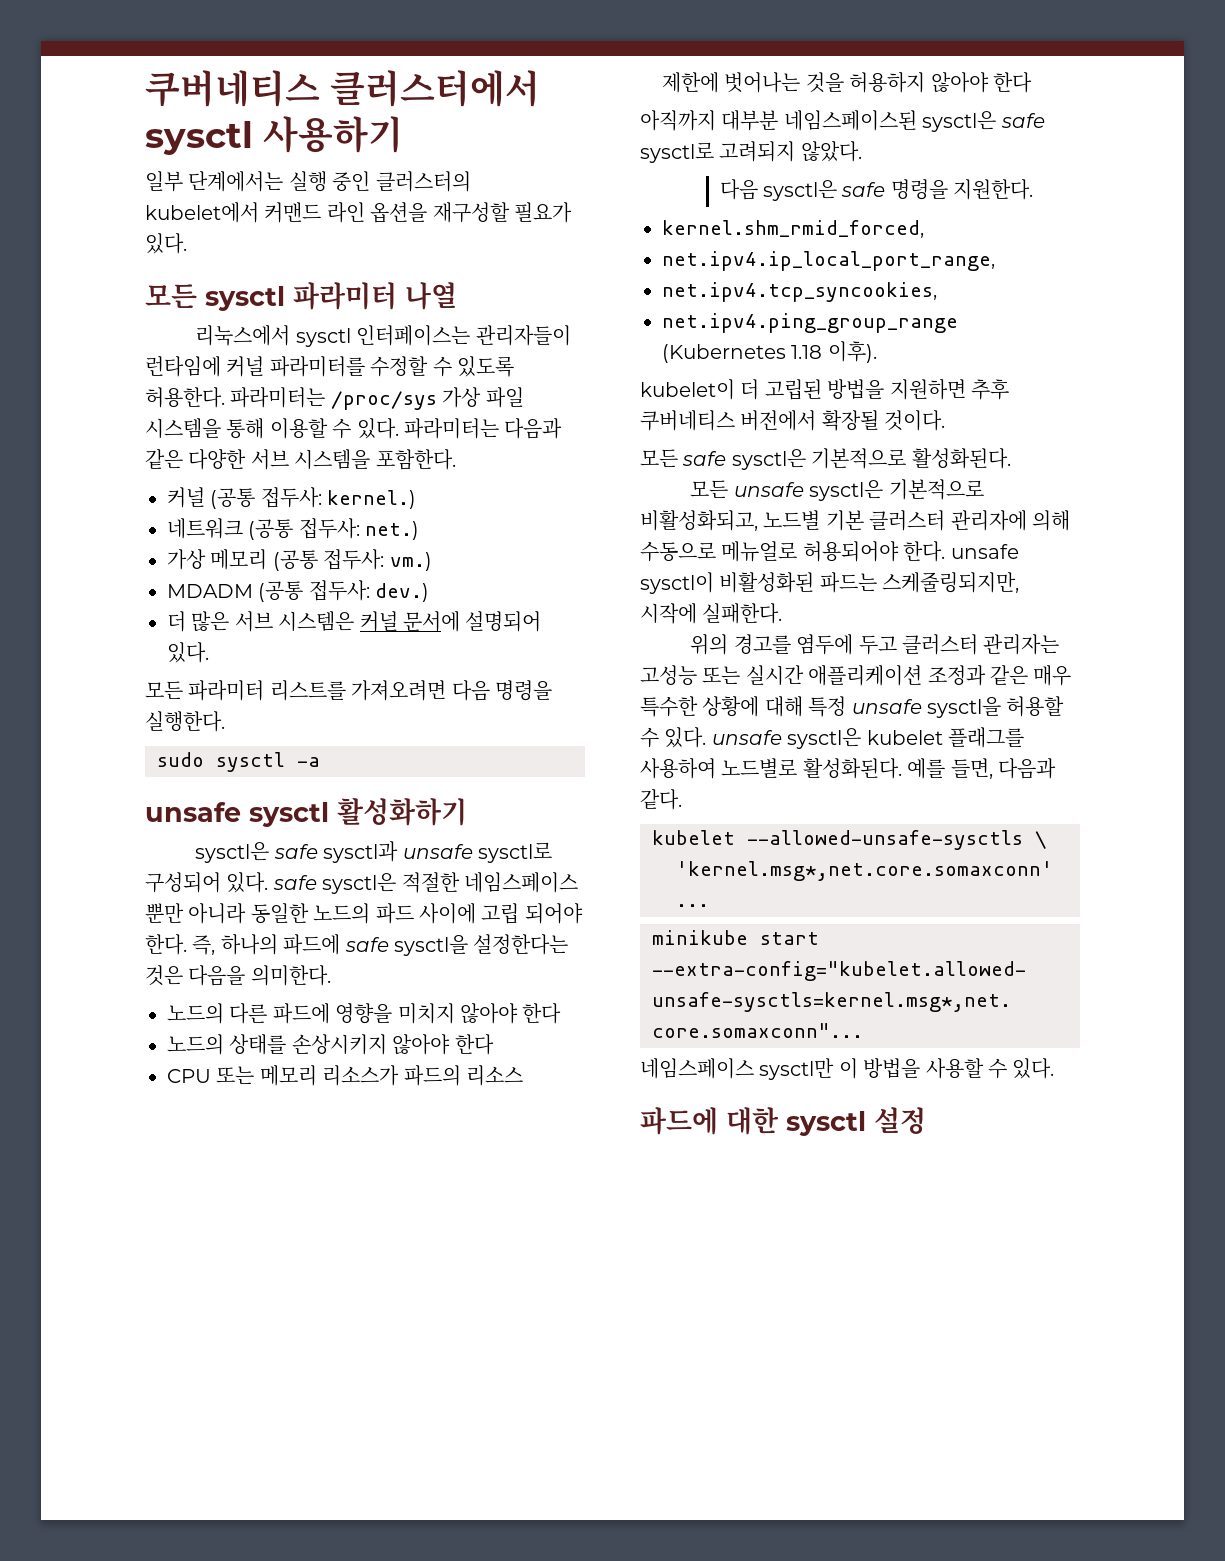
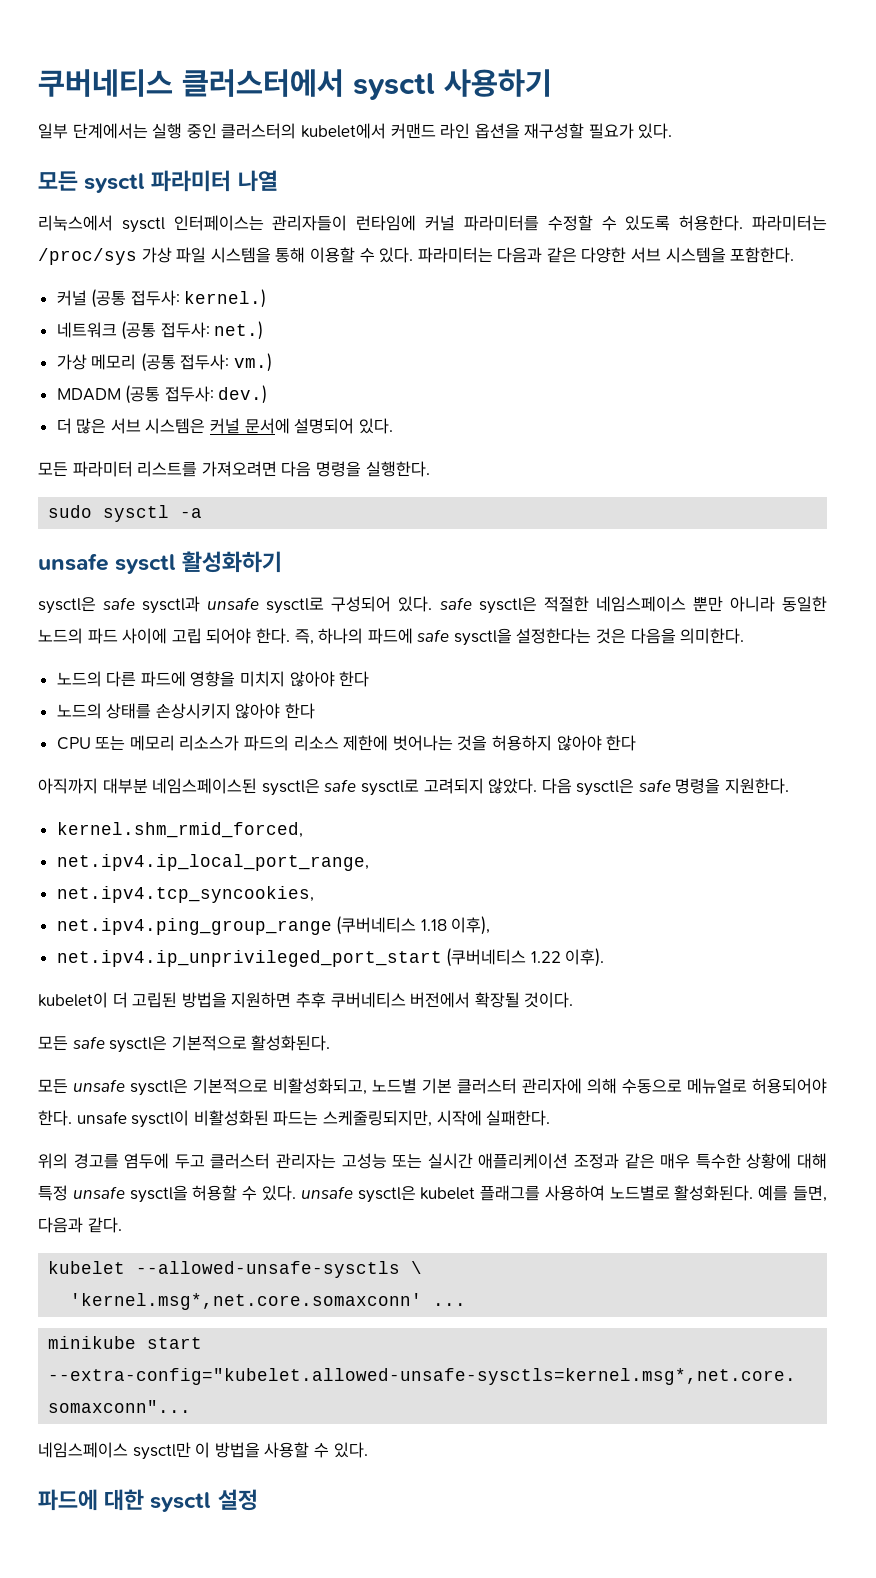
(862, 151) // -> (538, 786) none
[662,344,823,363] (Kubernetes 1.18 -> [336,916,491,935] [56,948,561,967] (쿠버네티스 1.18 이후), // net.ipv4.ip_unprivileged_port_start (쿠버네티스 1.22

